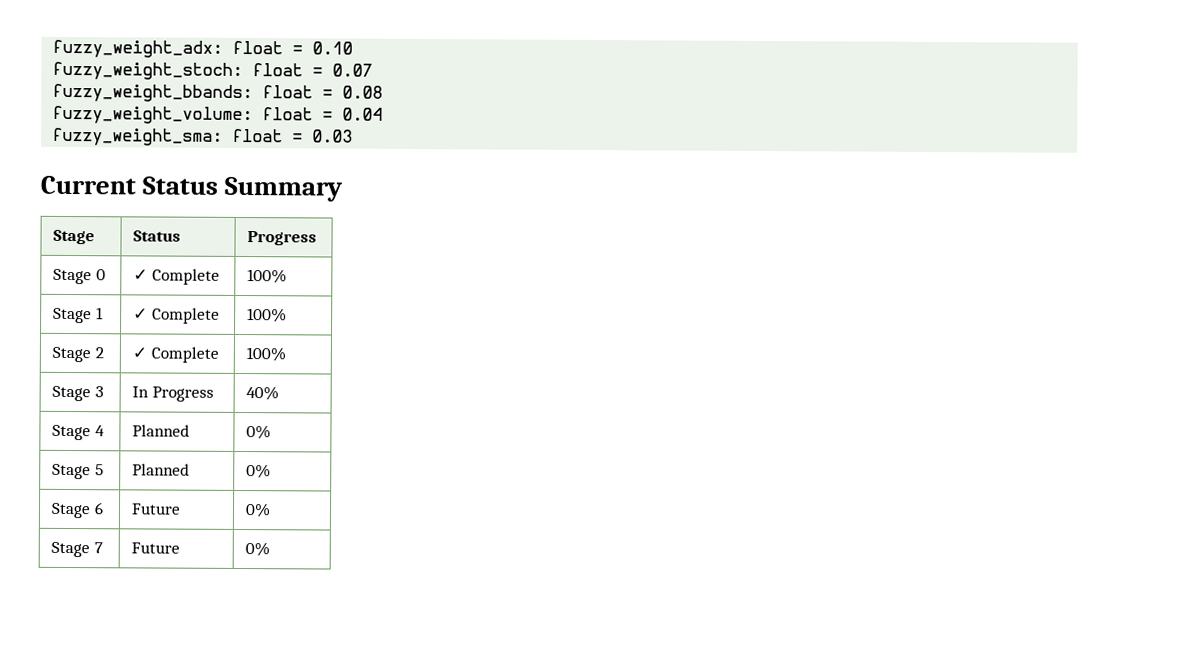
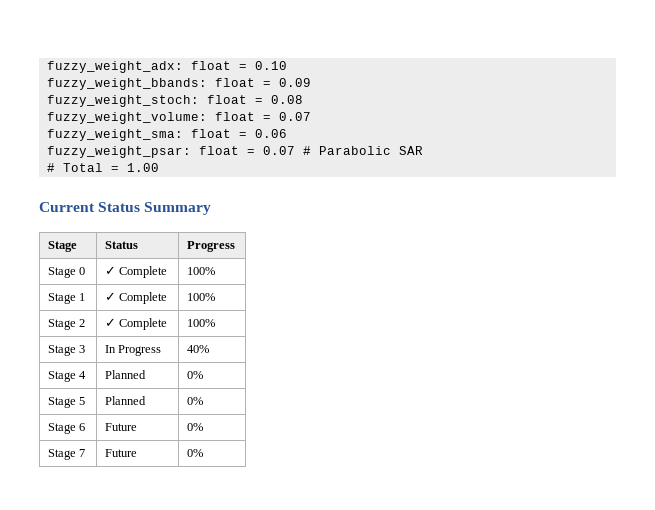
[52,61,374,81] [52,83,254,103] fuzzy_weight_stoch: float = 0.07 // fuzzy_weight_bbands: -> [46,78,311,90] [46,95,199,107] fuzzy_weight_bbands: float = 0.09 // fuzzy_weight_stoch:
[342,107,384,121] 0.04 -> [278,112,311,121] 0.07
[312,129,354,143] 0.03 -> [254,129,287,138] [46,146,423,158] [46,163,159,172] 0.06 // fuzzy_weight_psar: float = 0.07 # Parabolic SAR // # Total = 1.00

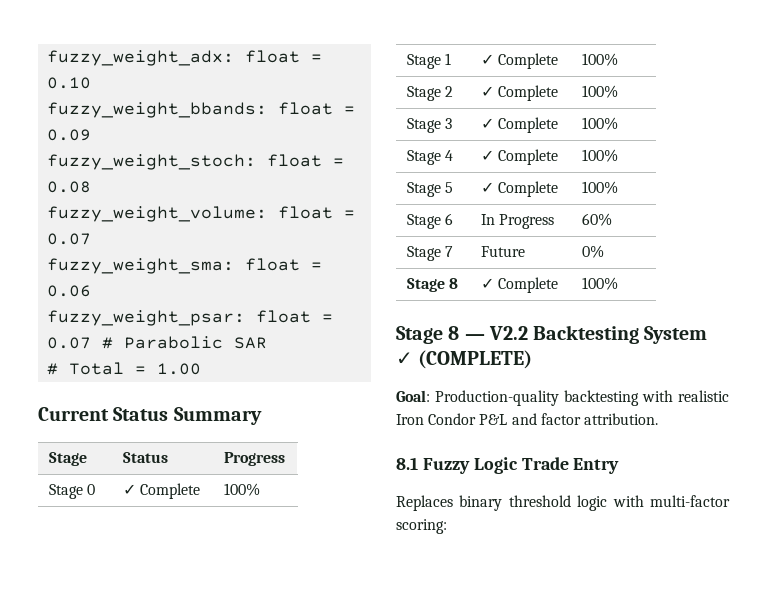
[105,345,162,356] [187,345,210,353] In Progress | 40% -> [480,117,558,133] [581,117,618,130] ✓ Complete | 100%
[105,370,147,379] [187,371,204,379] Planned | 0% -> [480,149,558,165] [581,149,618,162] ✓ Complete | 100%
[105,396,147,405] [187,397,204,405] Planned | 0% -> [480,181,558,197] [581,181,618,194] ✓ Complete | 100%
[105,423,138,431] [187,423,204,431] Future | 0% -> [480,214,554,229] [581,213,612,226] In Progress | 60%
(204, 453) none -> [406,278,458,292] [480,277,558,293] [581,277,618,290] [396,325,708,344] [396,350,533,369] [396,390,729,406] [396,413,658,425] [396,457,620,474] [396,495,730,511] [396,519,447,534] // Stage 8 | ✓ Complete | 100% // Stage 8 — V2.2 Backtesting System ✓ (COMPLETE) // Goal: Production-quality backtesting with realistic Iron Condor P&L and factor attribution. // 8.1 Fuzzy Logic Trade Entry // Replaces binary threshold logic with multi-factor scoring:

